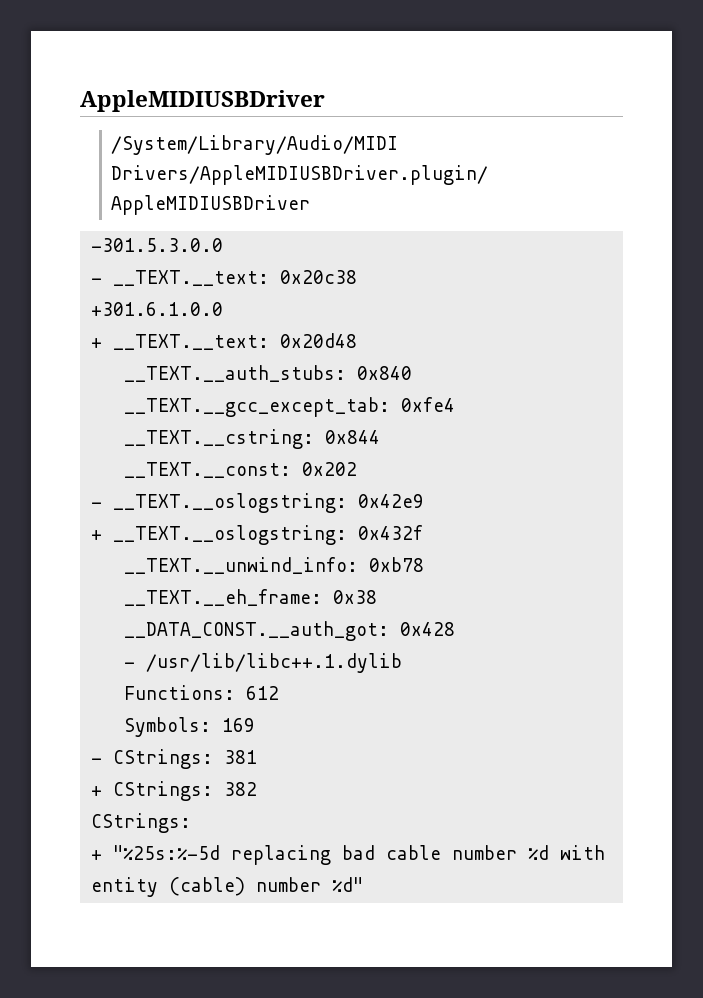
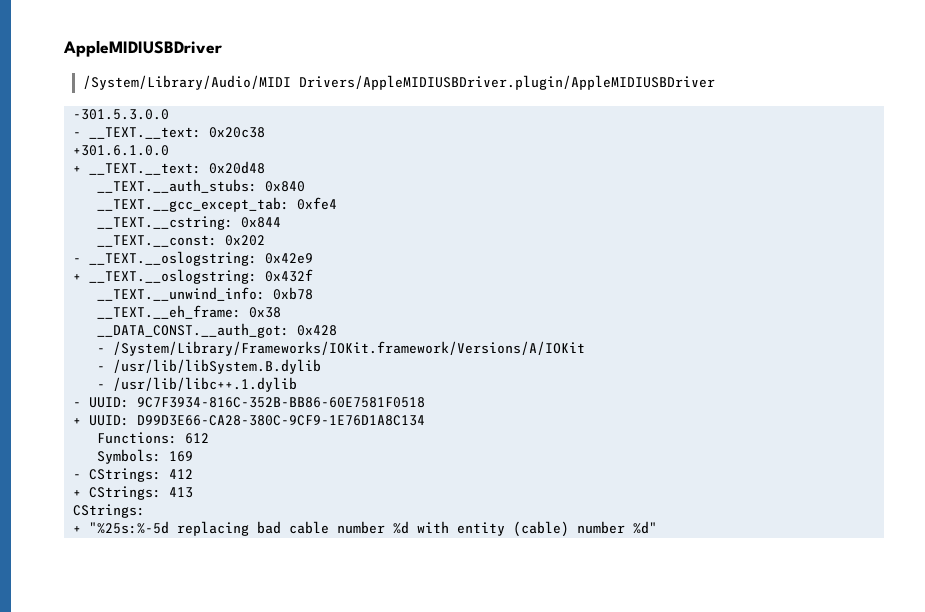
[145,653,402,673] /usr/lib/libc++.1.dylib -> [113,341,585,356] [97,359,321,374] [97,377,297,392] [73,397,425,408] [73,415,425,426] /System/Library/Frameworks/IOKit.framework/Versions/A/IOKit // - /usr/lib/libSystem.B.dylib // - /usr/lib/libc++.1.dylib // - UUID: 9C7F3934-816C-352B-BB86-60E7581F0518 // + UUID: D99D3E66-CA28-380C-9CF9-1E76D1A8C134
[223,750,257,764] 381 -> [169,469,193,479] 412
[223,782,257,796] 382 -> [169,487,193,498] 413

